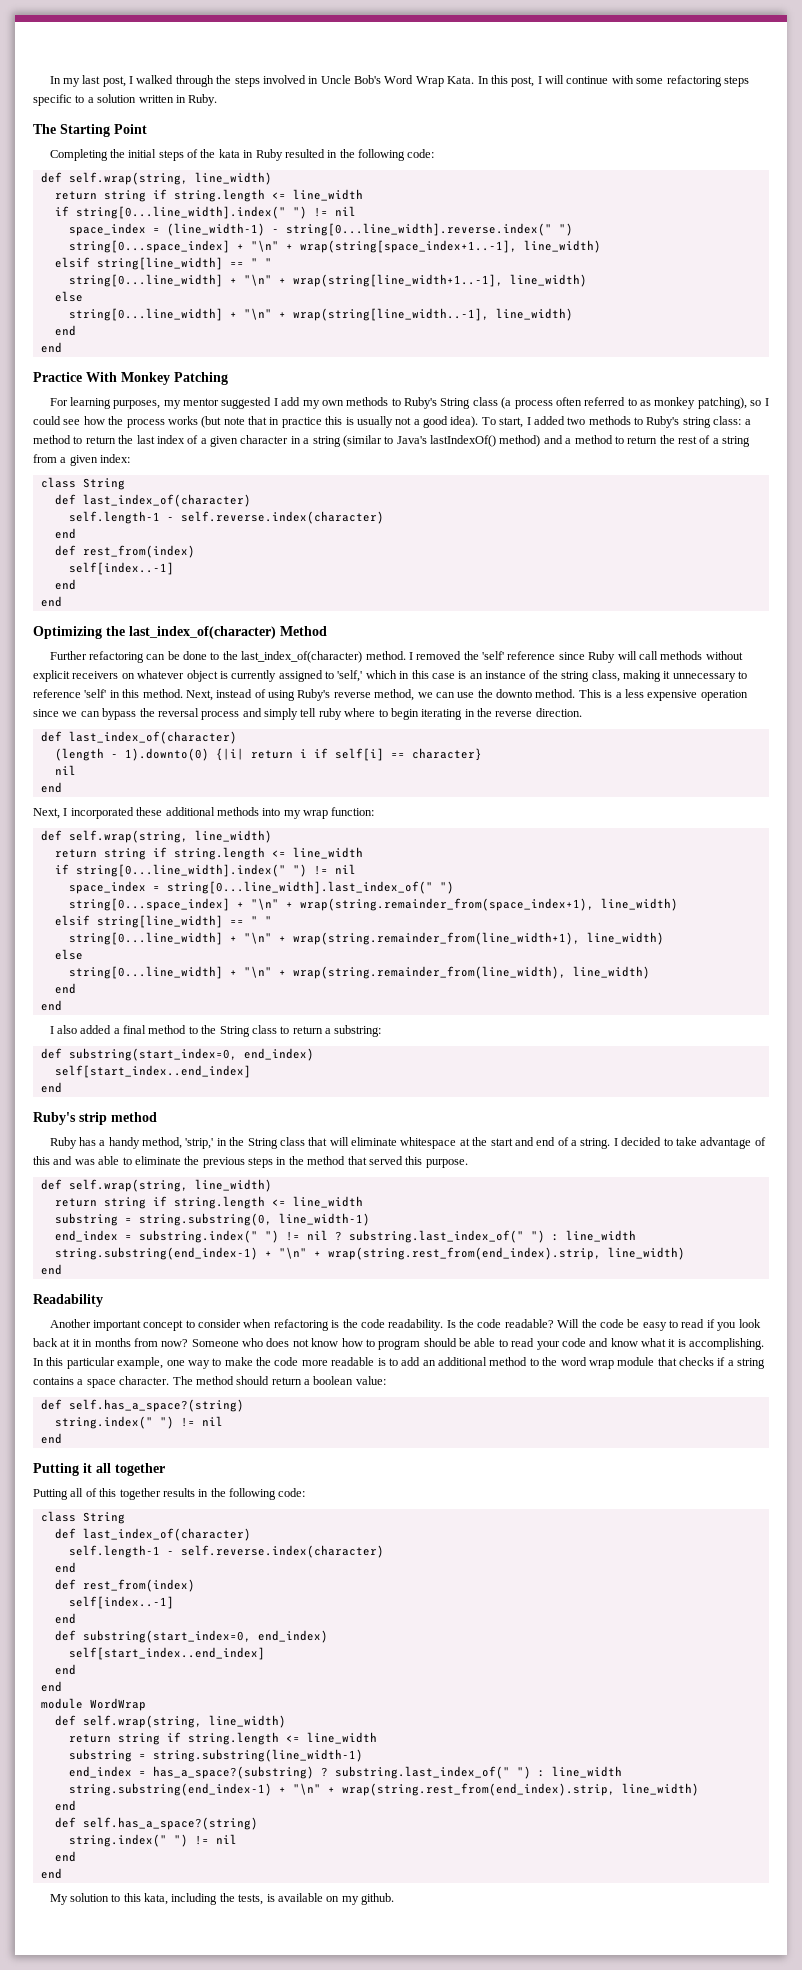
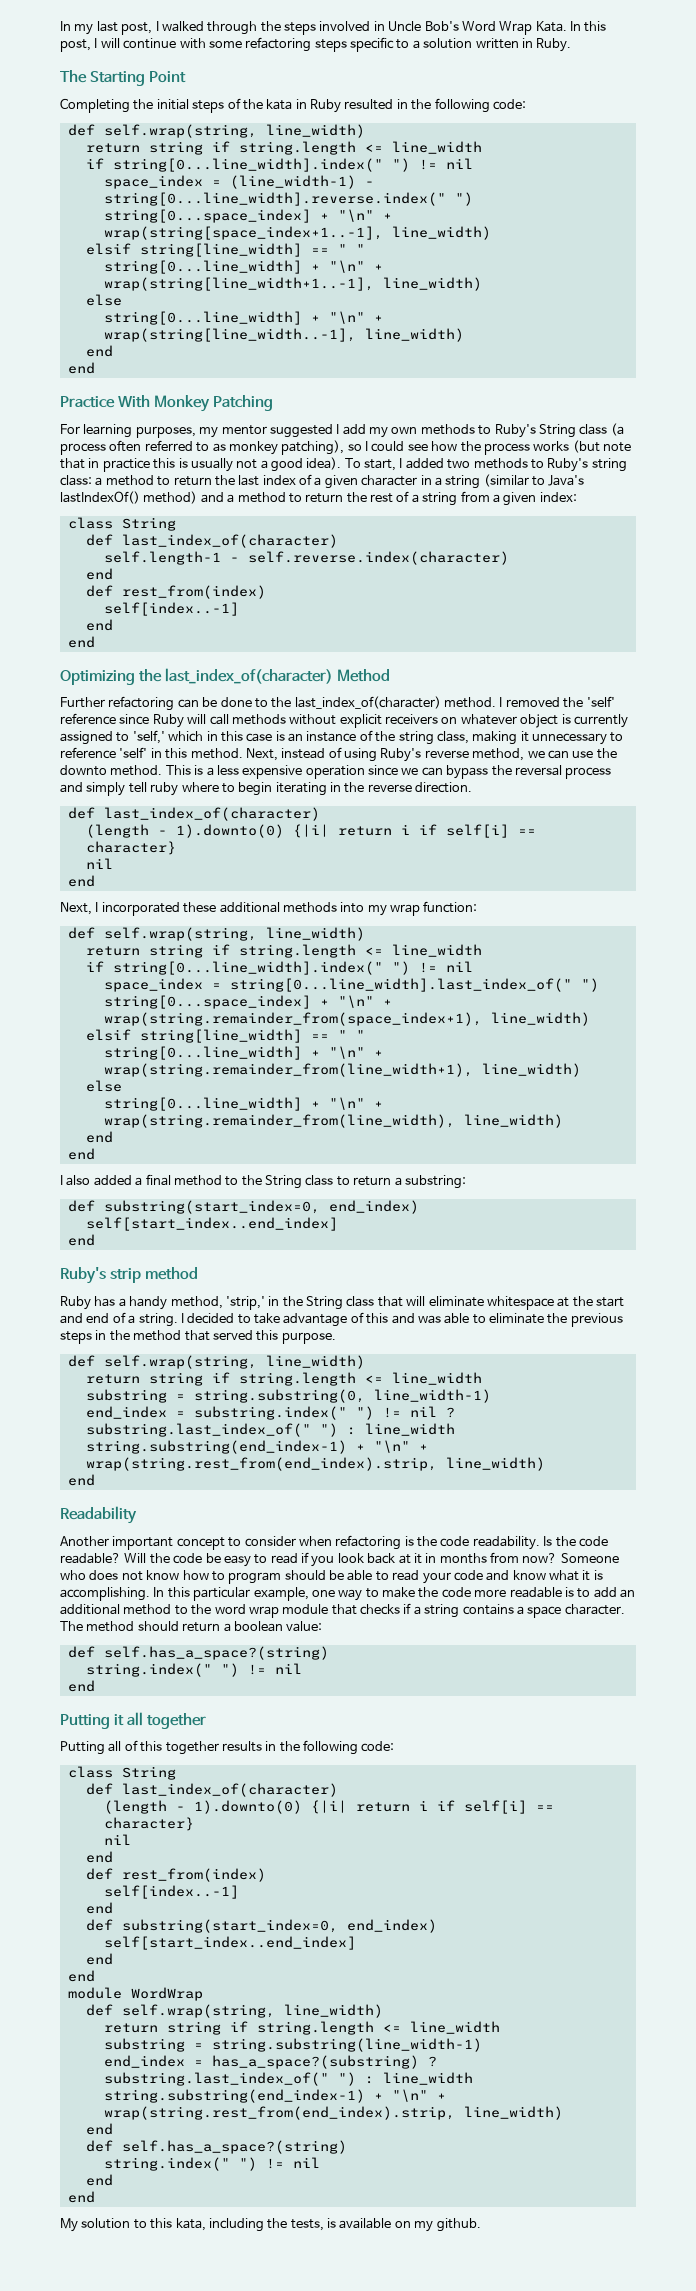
[68,1545,384,1558] self.length-1 - self.reverse.index(character) -> [103,1800,554,1814] [103,1817,194,1831] [103,1834,131,1845] (length - 1).downto(0) {|i| return i if self[i] == character} // nil

